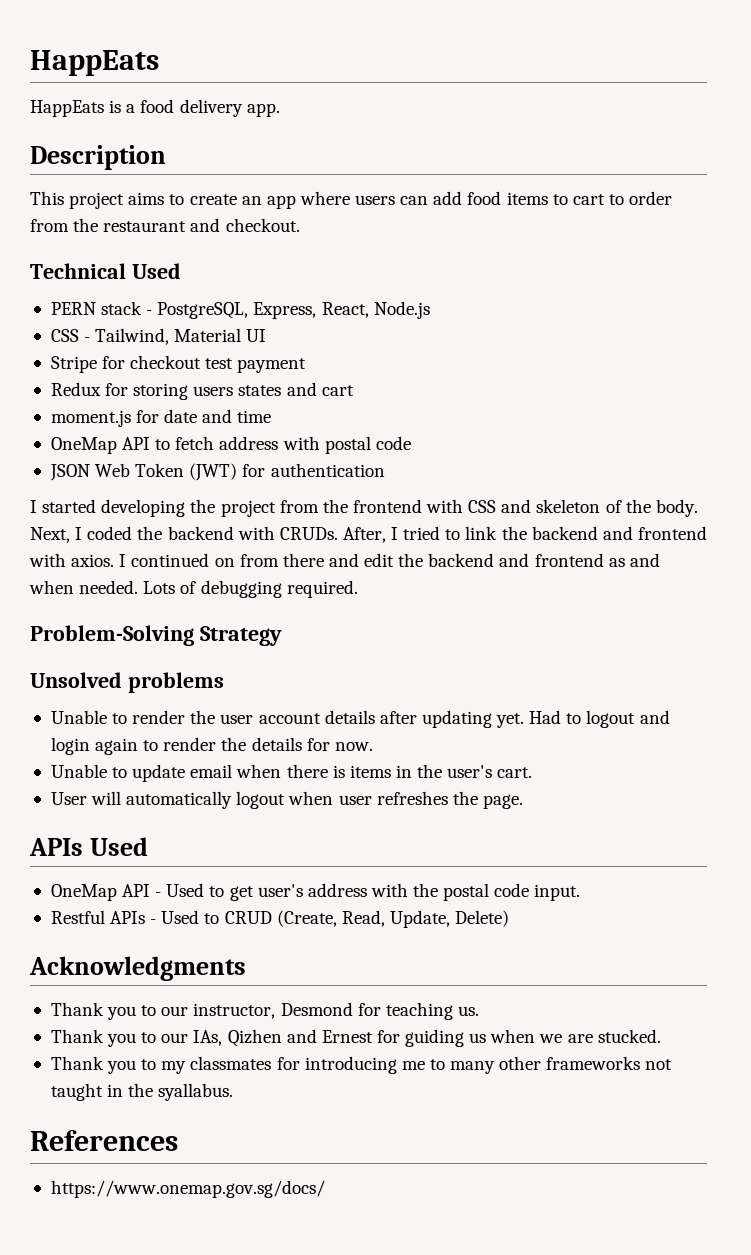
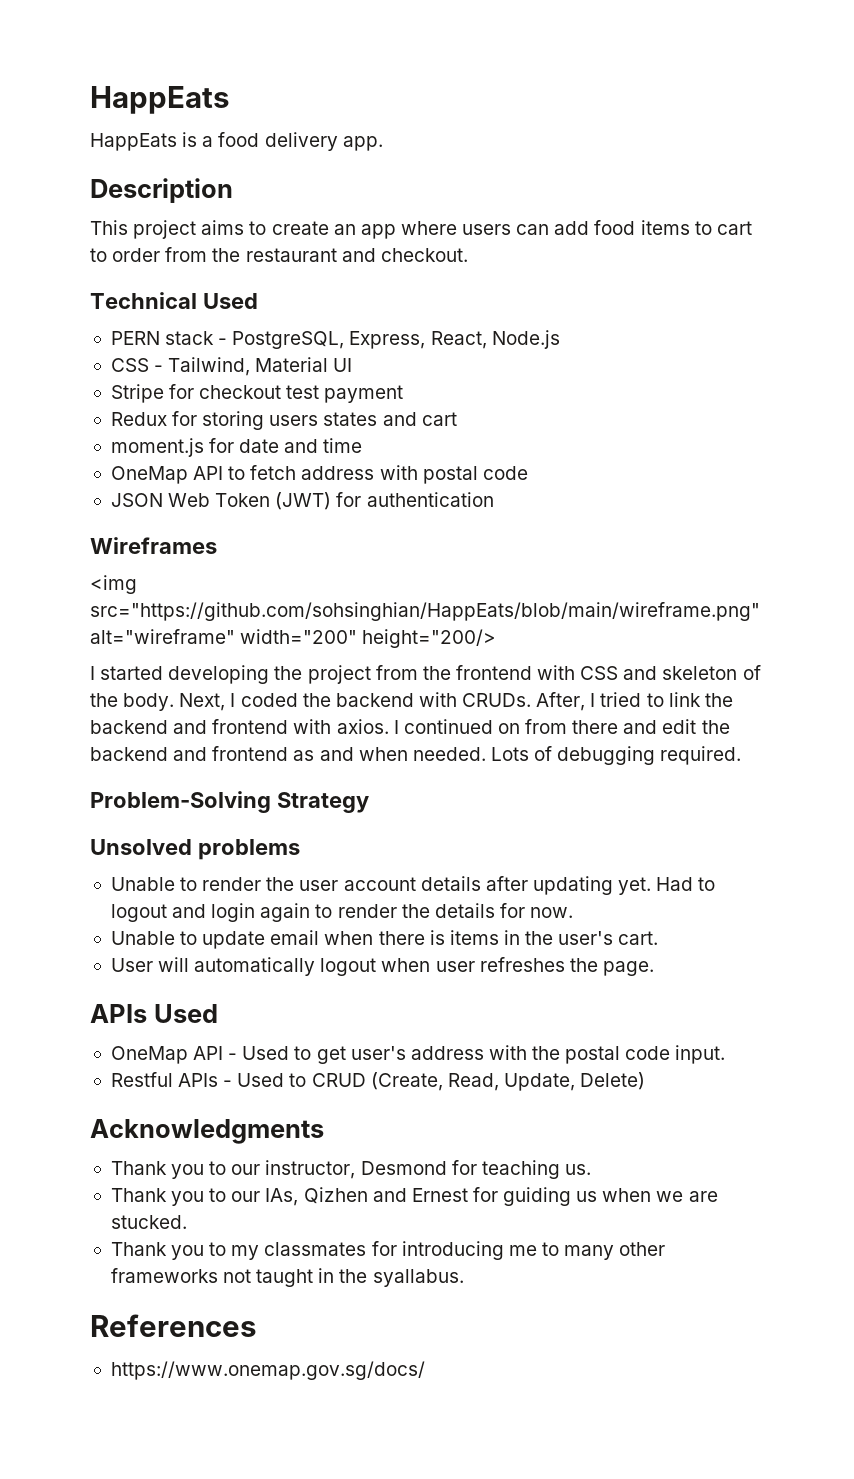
(385, 470) none -> [90,537,217,554] [90,575,137,594] [90,602,760,621] [90,629,497,648] // Wireframes // <img src="https://github.com/sohsinghian/HappEats/blob/main/wireframe.png" alt="wireframe" width="200" height="200/>

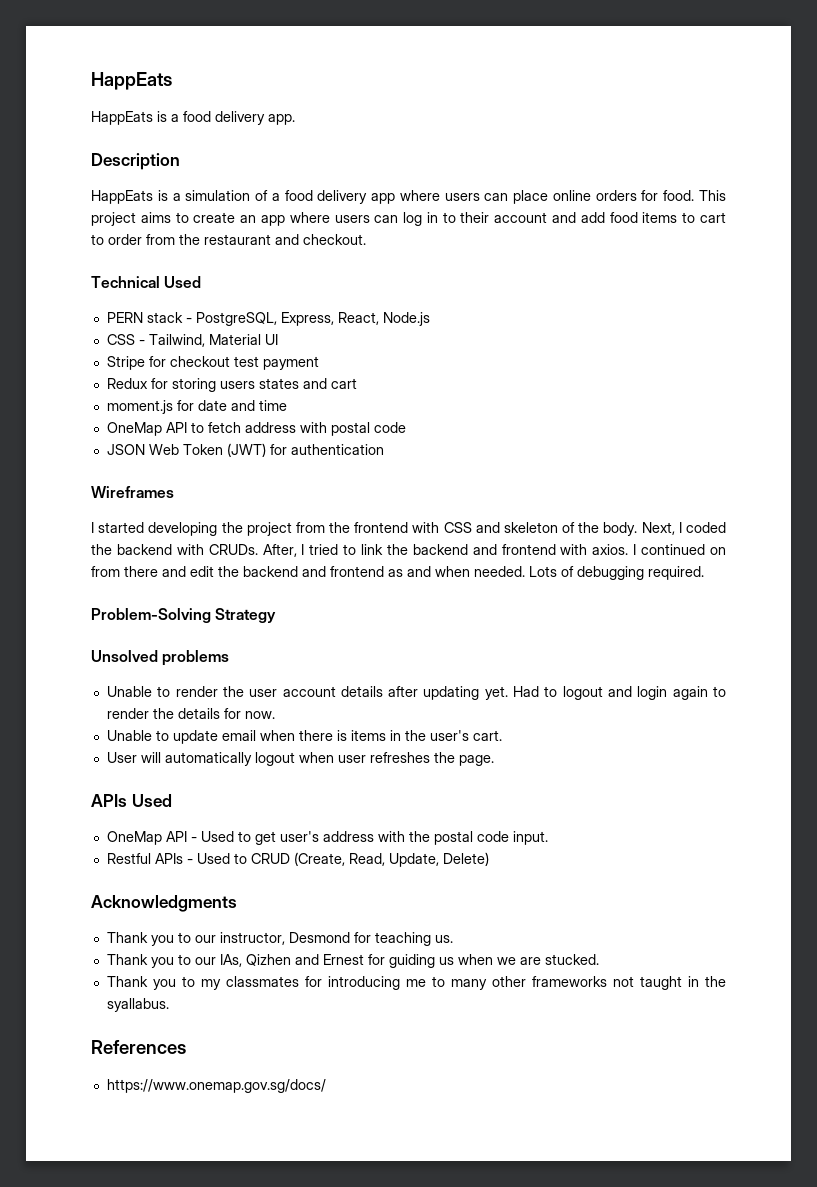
(233, 190) none -> [91,190,695,204] HappEats is a simulation of a food delivery app where users can place online orders for food.
(550, 229) none -> [403,212,577,226] log in to their account and
[90,575,137,594] [90,602,760,621] [90,629,497,648] // <img src="https://github.com/sohsinghian/HappEats/blob/main/wireframe.png" alt="wireframe" width="200" height="200/> -> (174, 492) none

